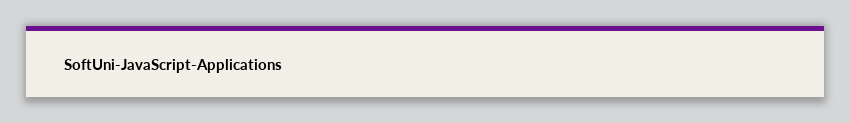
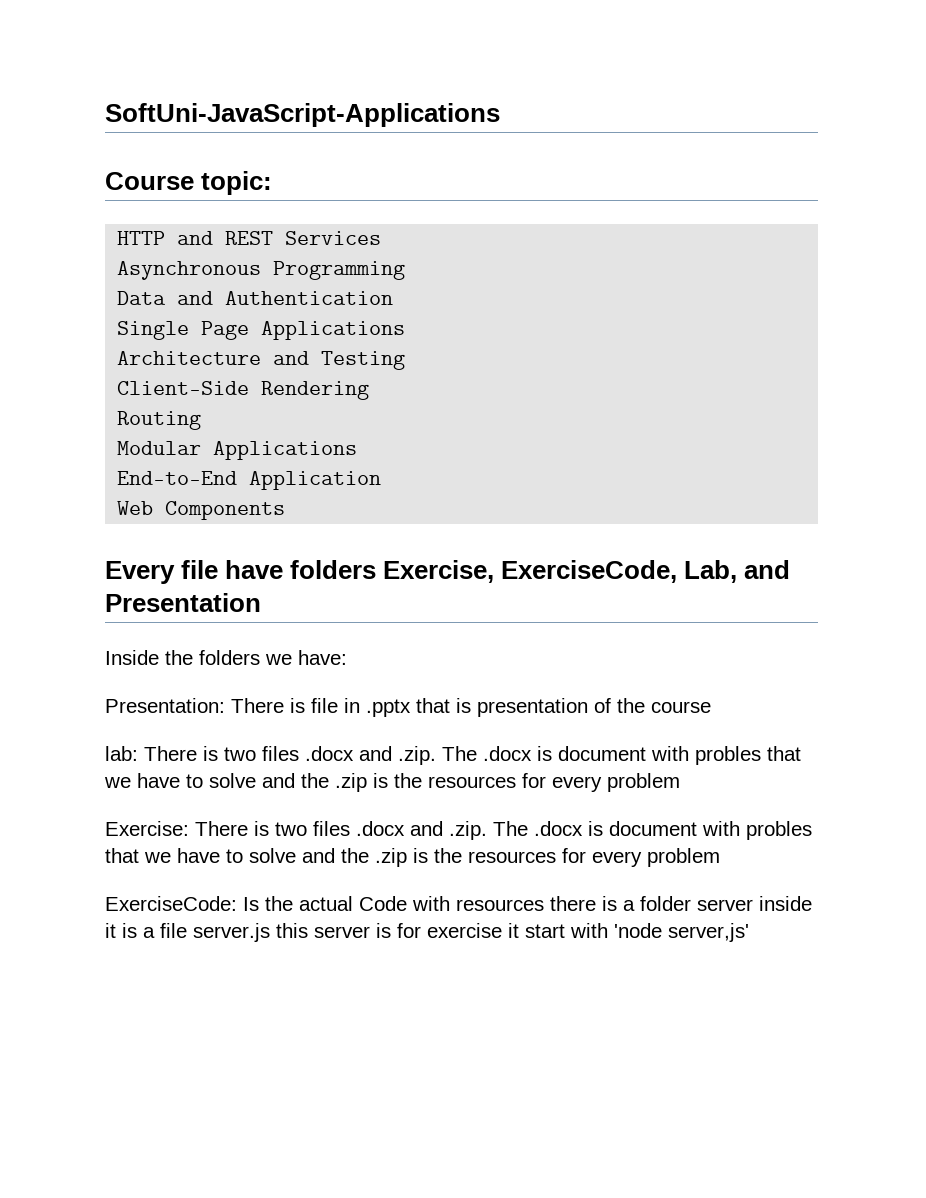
(282, 66) none -> [105,171,273,195] [117,231,382,245] [117,261,406,280] [117,291,394,305] [117,321,406,340] [117,351,406,370] [117,381,370,400] [117,411,202,430] [117,441,358,460] [117,471,382,490] [117,501,286,520] [105,560,791,584] [105,593,261,612] [105,650,347,665] [105,698,711,717] [105,746,801,765] [104,773,680,792] [105,821,812,840] [105,848,720,867] [105,896,812,911] [105,923,749,942] // Course topic: // HTTP and REST Services // Asynchronous Programming // Data and Authentication // Single Page Applications // Architecture and Testing // Client-Side Rendering // Routing // Modular Applications // End-to-End Application // Web Components // Every file have folders Exercise, ExerciseCode, Lab, and Presentation // Inside the folders we have: // Presentation: There is file in .pptx that is presentation of the course // lab: There is two files .docx and .zip. The .docx is document with probles that we have to solve and the .zip is the resources for every problem // Exercise: There is two files .docx and .zip. The .docx is document with probles that we have to solve and the .zip is the resources for every problem // ExerciseCode: Is the actual Code with resources there is a folder server inside it is a file server.js this server is for exercise it start with 'node server,js'

